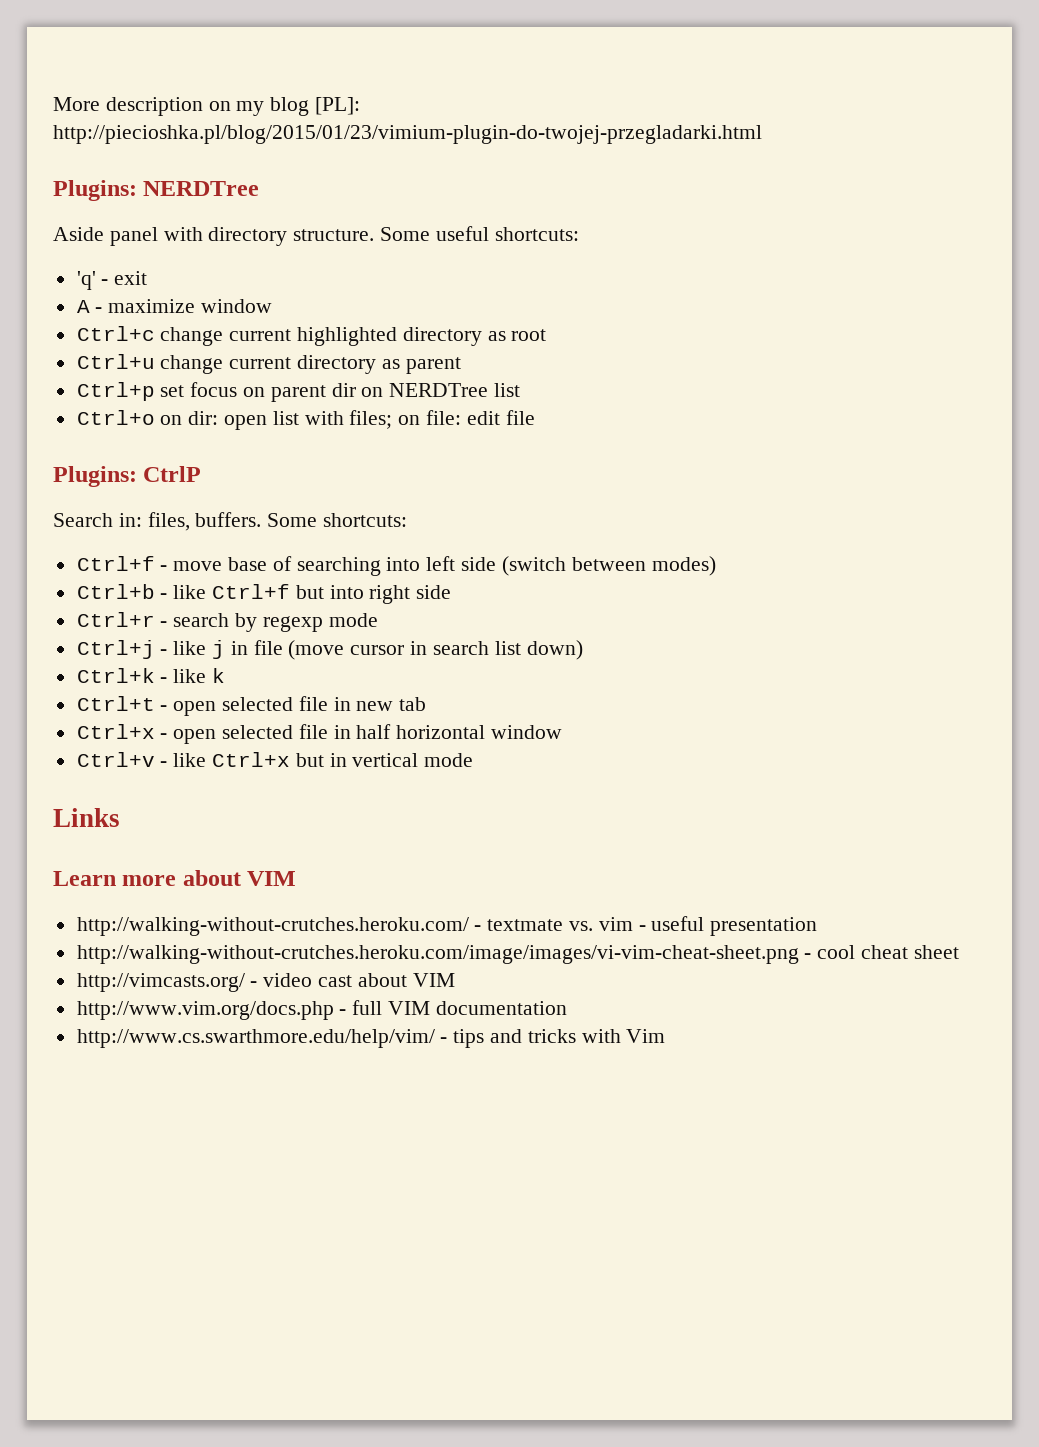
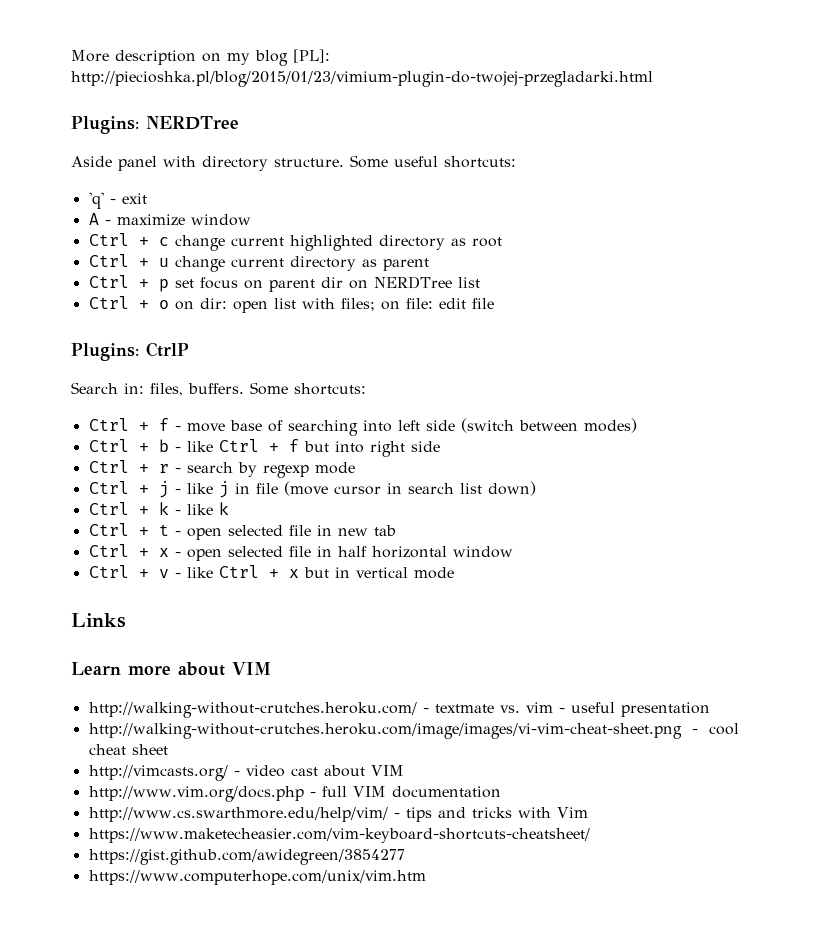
[76,326,155,341] Ctrl+c -> [88,233,169,246] Ctrl + c
[76,354,155,369] Ctrl+u -> [88,254,169,267] Ctrl + u
[76,382,155,401] Ctrl+p -> [88,275,169,292] Ctrl + p
[76,410,155,425] Ctrl+o -> [88,296,169,309] Ctrl + o
[76,556,155,571] Ctrl+f -> [88,418,169,431] Ctrl + f
[76,584,291,599] Ctrl+b - like Ctrl+f -> [88,439,299,452] Ctrl + b - like Ctrl + f
[76,612,155,627] Ctrl+r -> [88,460,169,473] Ctrl + r
[76,640,155,659] Ctrl+j -> [88,481,169,498] Ctrl + j
[76,668,155,683] Ctrl+k -> [88,502,169,515] Ctrl + k
[76,696,155,711] Ctrl+t -> [88,523,169,536] Ctrl + t
[76,724,155,739] Ctrl+x -> [88,544,169,557] Ctrl + x
[76,752,291,767] Ctrl+v - like Ctrl+x -> [88,565,299,578] Ctrl + v - like Ctrl + x
(666, 1036) none -> [88,828,590,843] [88,849,405,865] [88,870,426,885] // https://www.maketecheasier.com/vim-keyboard-shortcuts-cheatsheet/ // https://gist.github.com/awidegreen/3854277 // https://www.computerhope.com/unix/vim.htm

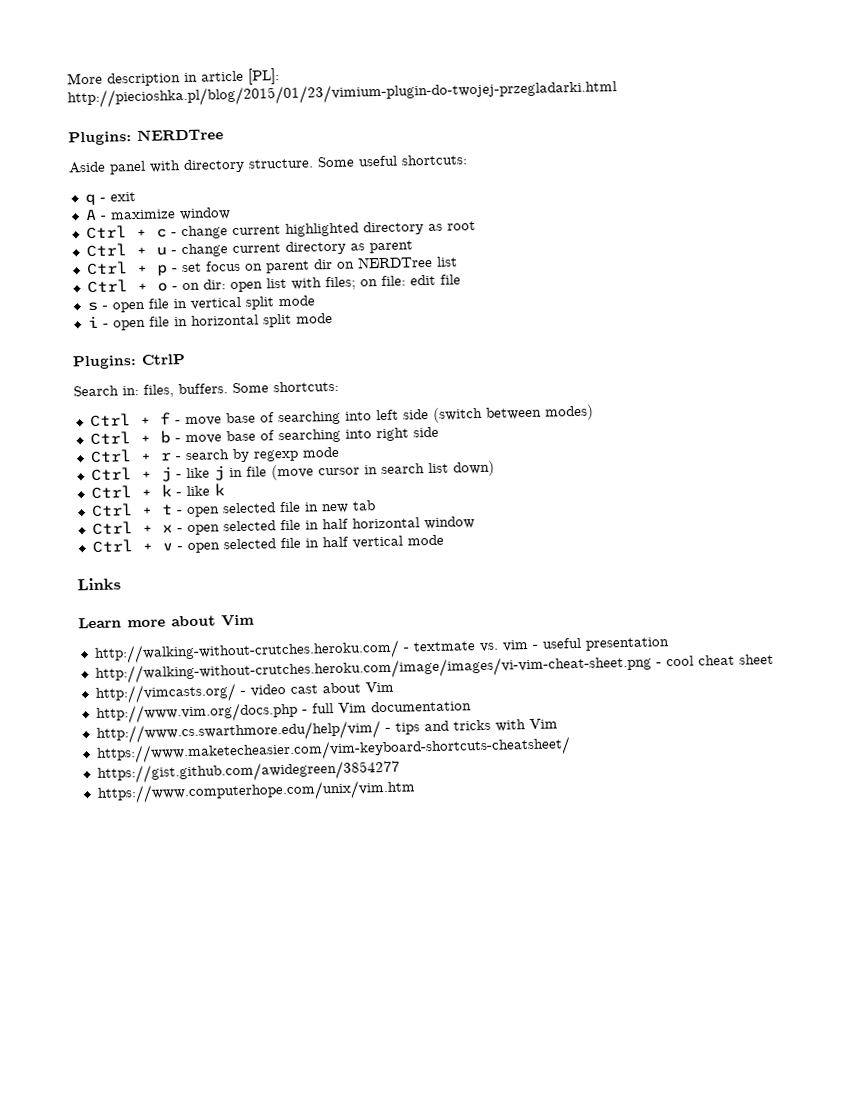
[202,50,288,66] on my blog -> [184,70,244,82] in article
[88,192,104,209] 'q' -> [84,193,96,206] q
(169, 241) none -> [170,232,177,237] -
(169, 262) none -> [170,250,177,255] -
(169, 285) none -> [171,268,178,273] -
(169, 304) none -> [171,286,178,291] -
(494, 303) none -> [86,295,315,313] [87,312,333,331] // s - open file in vertical split mode // i - open file in horizontal split mode
[186,439,329,452] like Ctrl + f but -> [184,428,341,445] move base of searching
[186,565,350,578] like Ctrl + x but in -> [186,536,349,554] open selected file in half
[232,662,271,675] VIM -> [221,614,255,627] Vim
[370,765,404,776] VIM -> [364,681,394,693] Vim
[352,786,386,797] VIM -> [337,702,367,713] Vim

